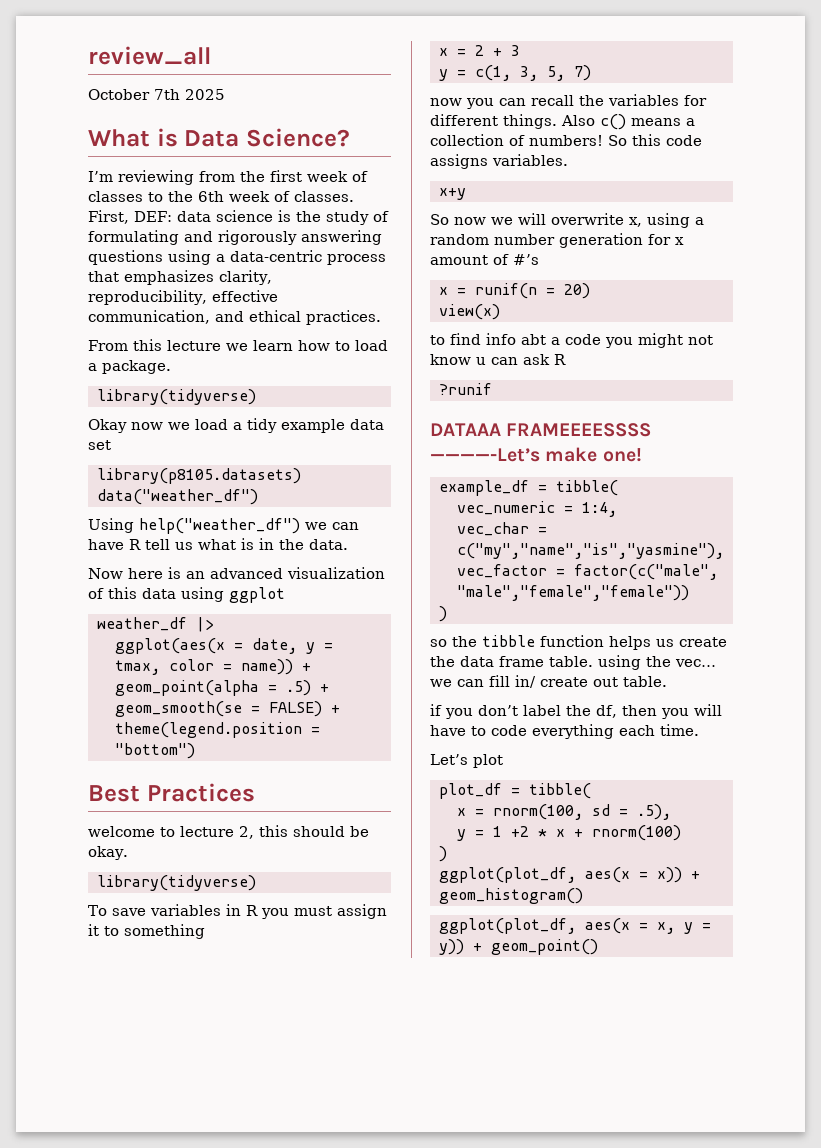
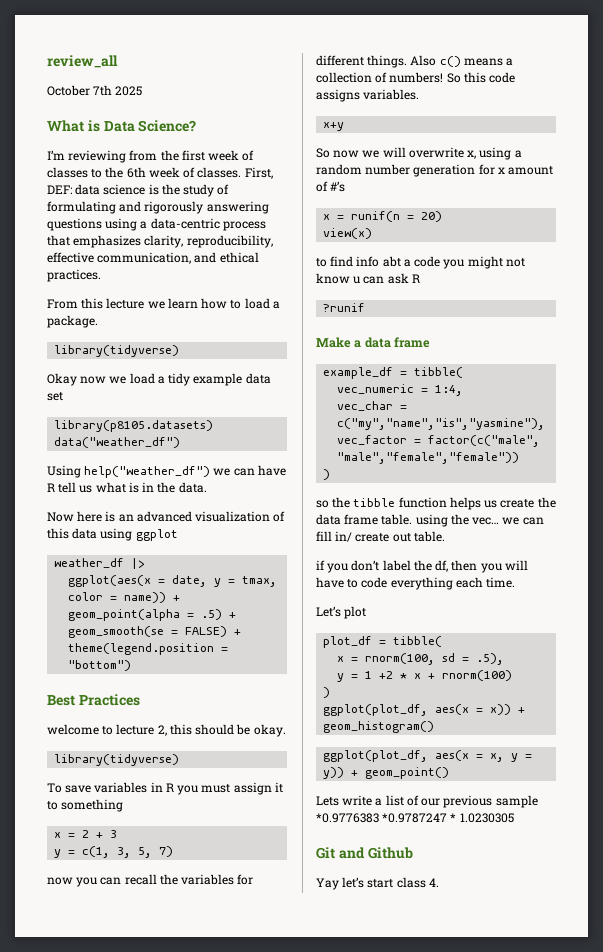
[430,423,652,437] [430,447,642,462] DATAAA FRAMEEEESSSS ————-Let’s make one! -> [316,337,431,348] Make a data frame
(598, 947) none -> [316,795,538,808] [316,813,514,823] [316,847,413,859] [316,877,439,890] // Lets write a list of our previous sample *0.9776383 *0.9787247 * 1.0230305 // Git and Github // Yay let’s start class 4.

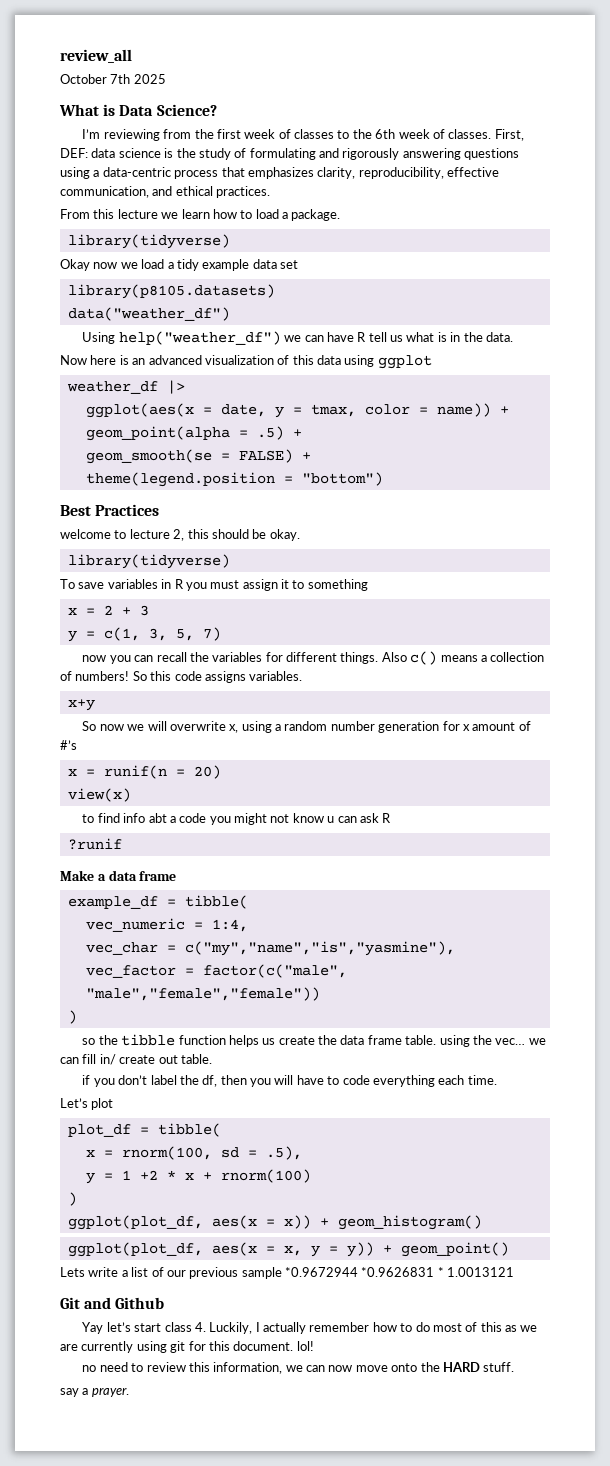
[316,813,514,823] *0.9776383 *0.9787247 * 1.0230305 -> [285,1267,515,1277] *0.9672944 *0.9626831 * 1.0013121
(439, 882) none -> [209,1322,538,1334] [60,1341,314,1353] [82,1362,515,1374] [60,1388,129,1397] Luckily, I actually remember how to do most of this as we are currently using git for this document. lol! // no need to review this information, we can now move onto the HARD stuff. // say a prayer.

